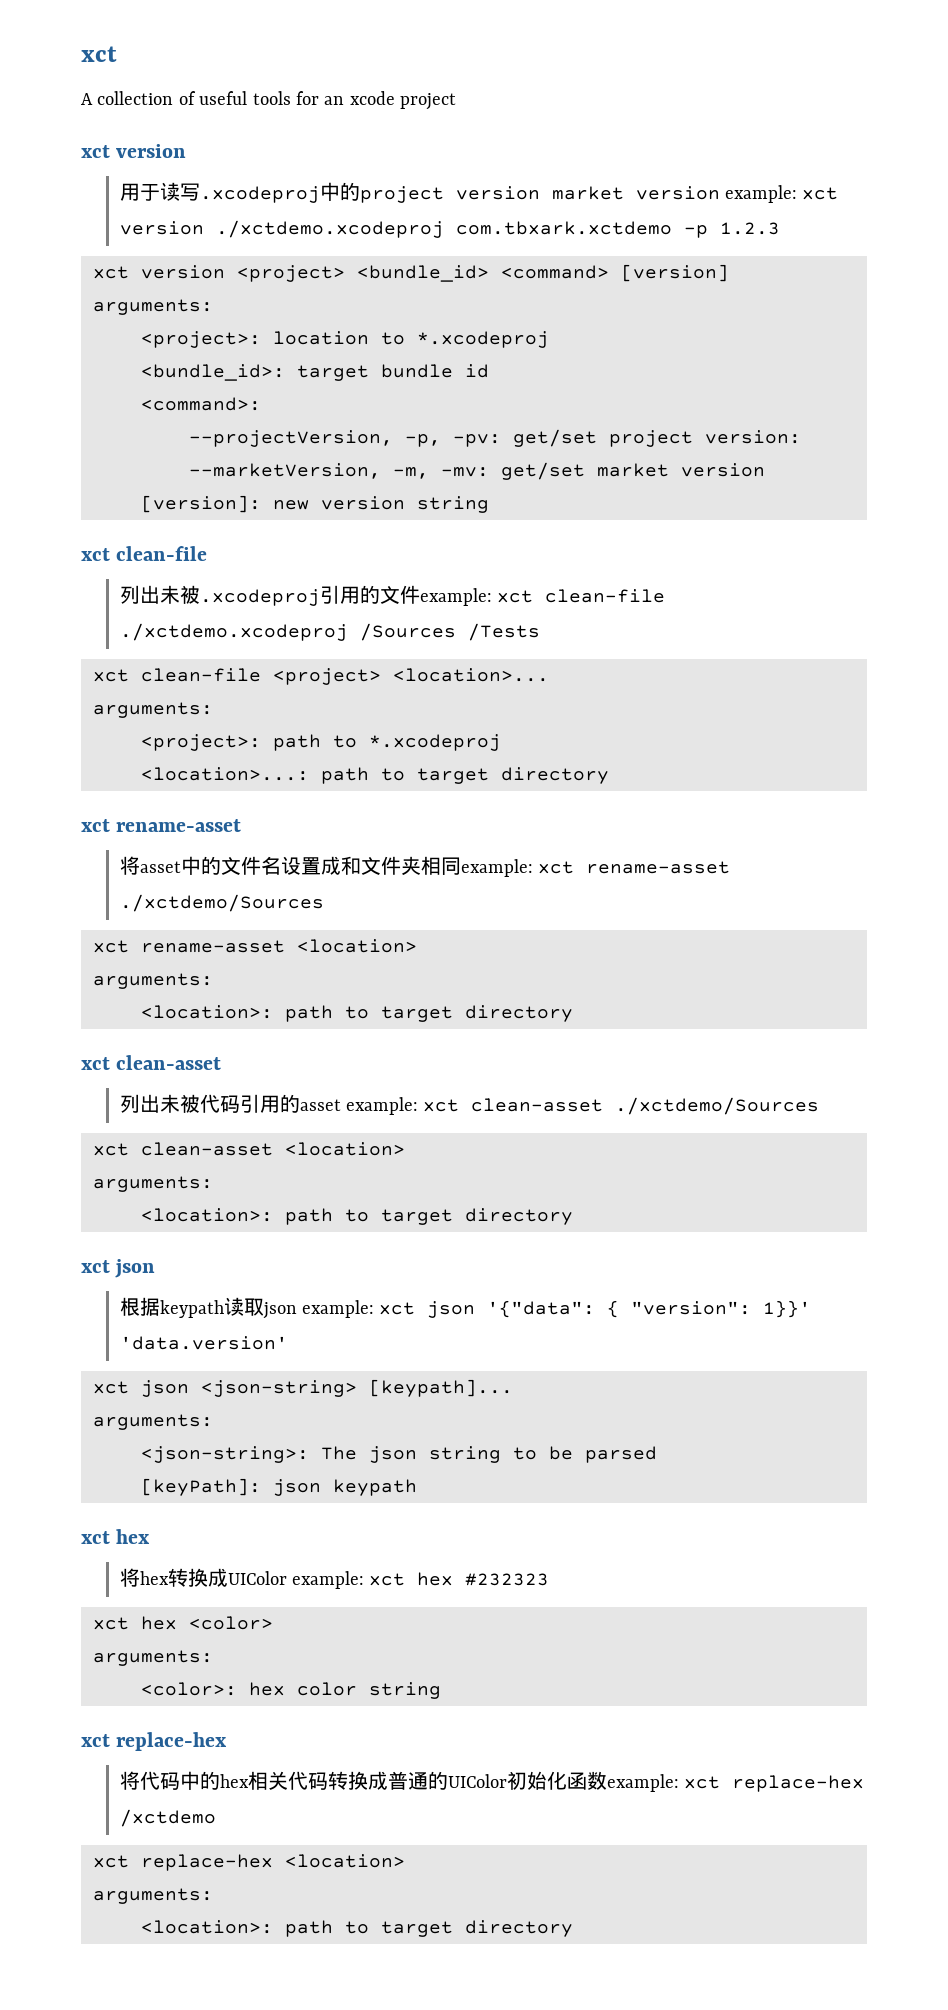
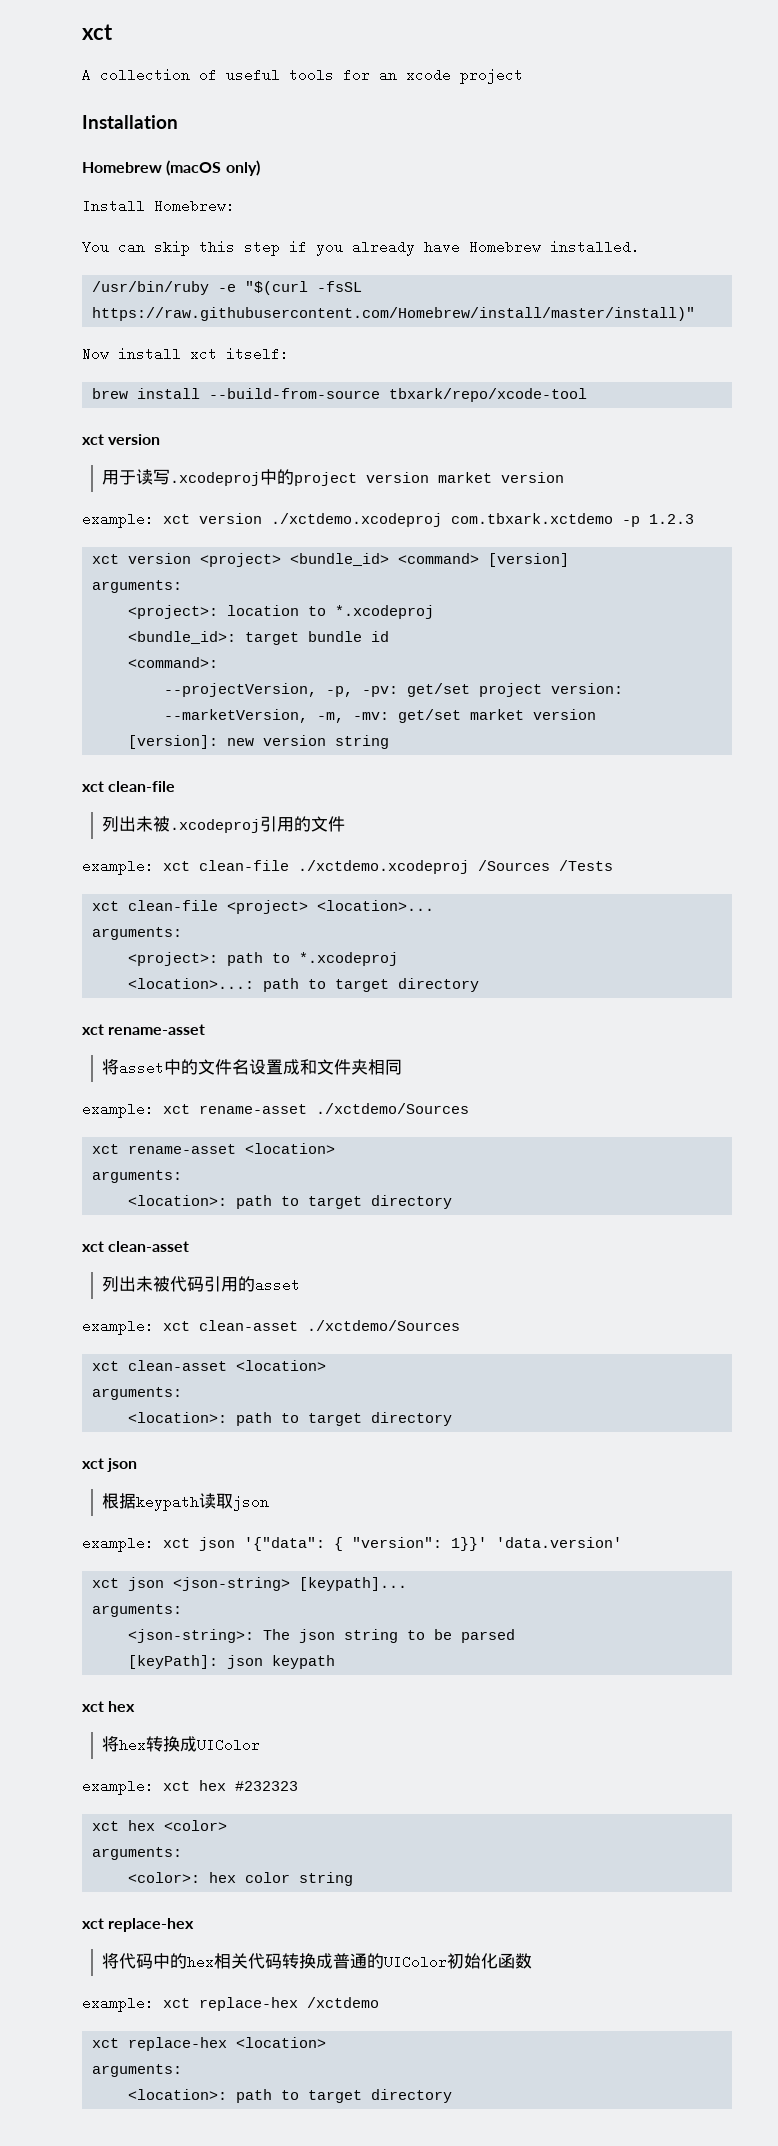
(457, 101) none -> [82,115,178,129] [82,160,260,176] [82,199,235,213] [82,240,640,256] [91,281,362,295] [91,307,695,321] [82,347,289,361] [91,388,587,402] // Installation // Homebrew (macOS only) // Install Homebrew: // You can skip this step if you already have Homebrew installed. // /usr/bin/ruby -e "$(curl -fsSL https://raw.githubusercontent.com/Homebrew/install/master/install)" // Now install xct itself: // brew install --build-from-source tbxark/repo/xcode-tool
(720, 193) none -> (565, 477) //
(420, 594) none -> (346, 824) //
(461, 866) none -> (403, 1067) //
(341, 1105) none -> (301, 1285) //
(297, 1310) none -> (270, 1503) //
(287, 1578) none -> (261, 1745) //
(607, 1780) none -> (533, 1961) //

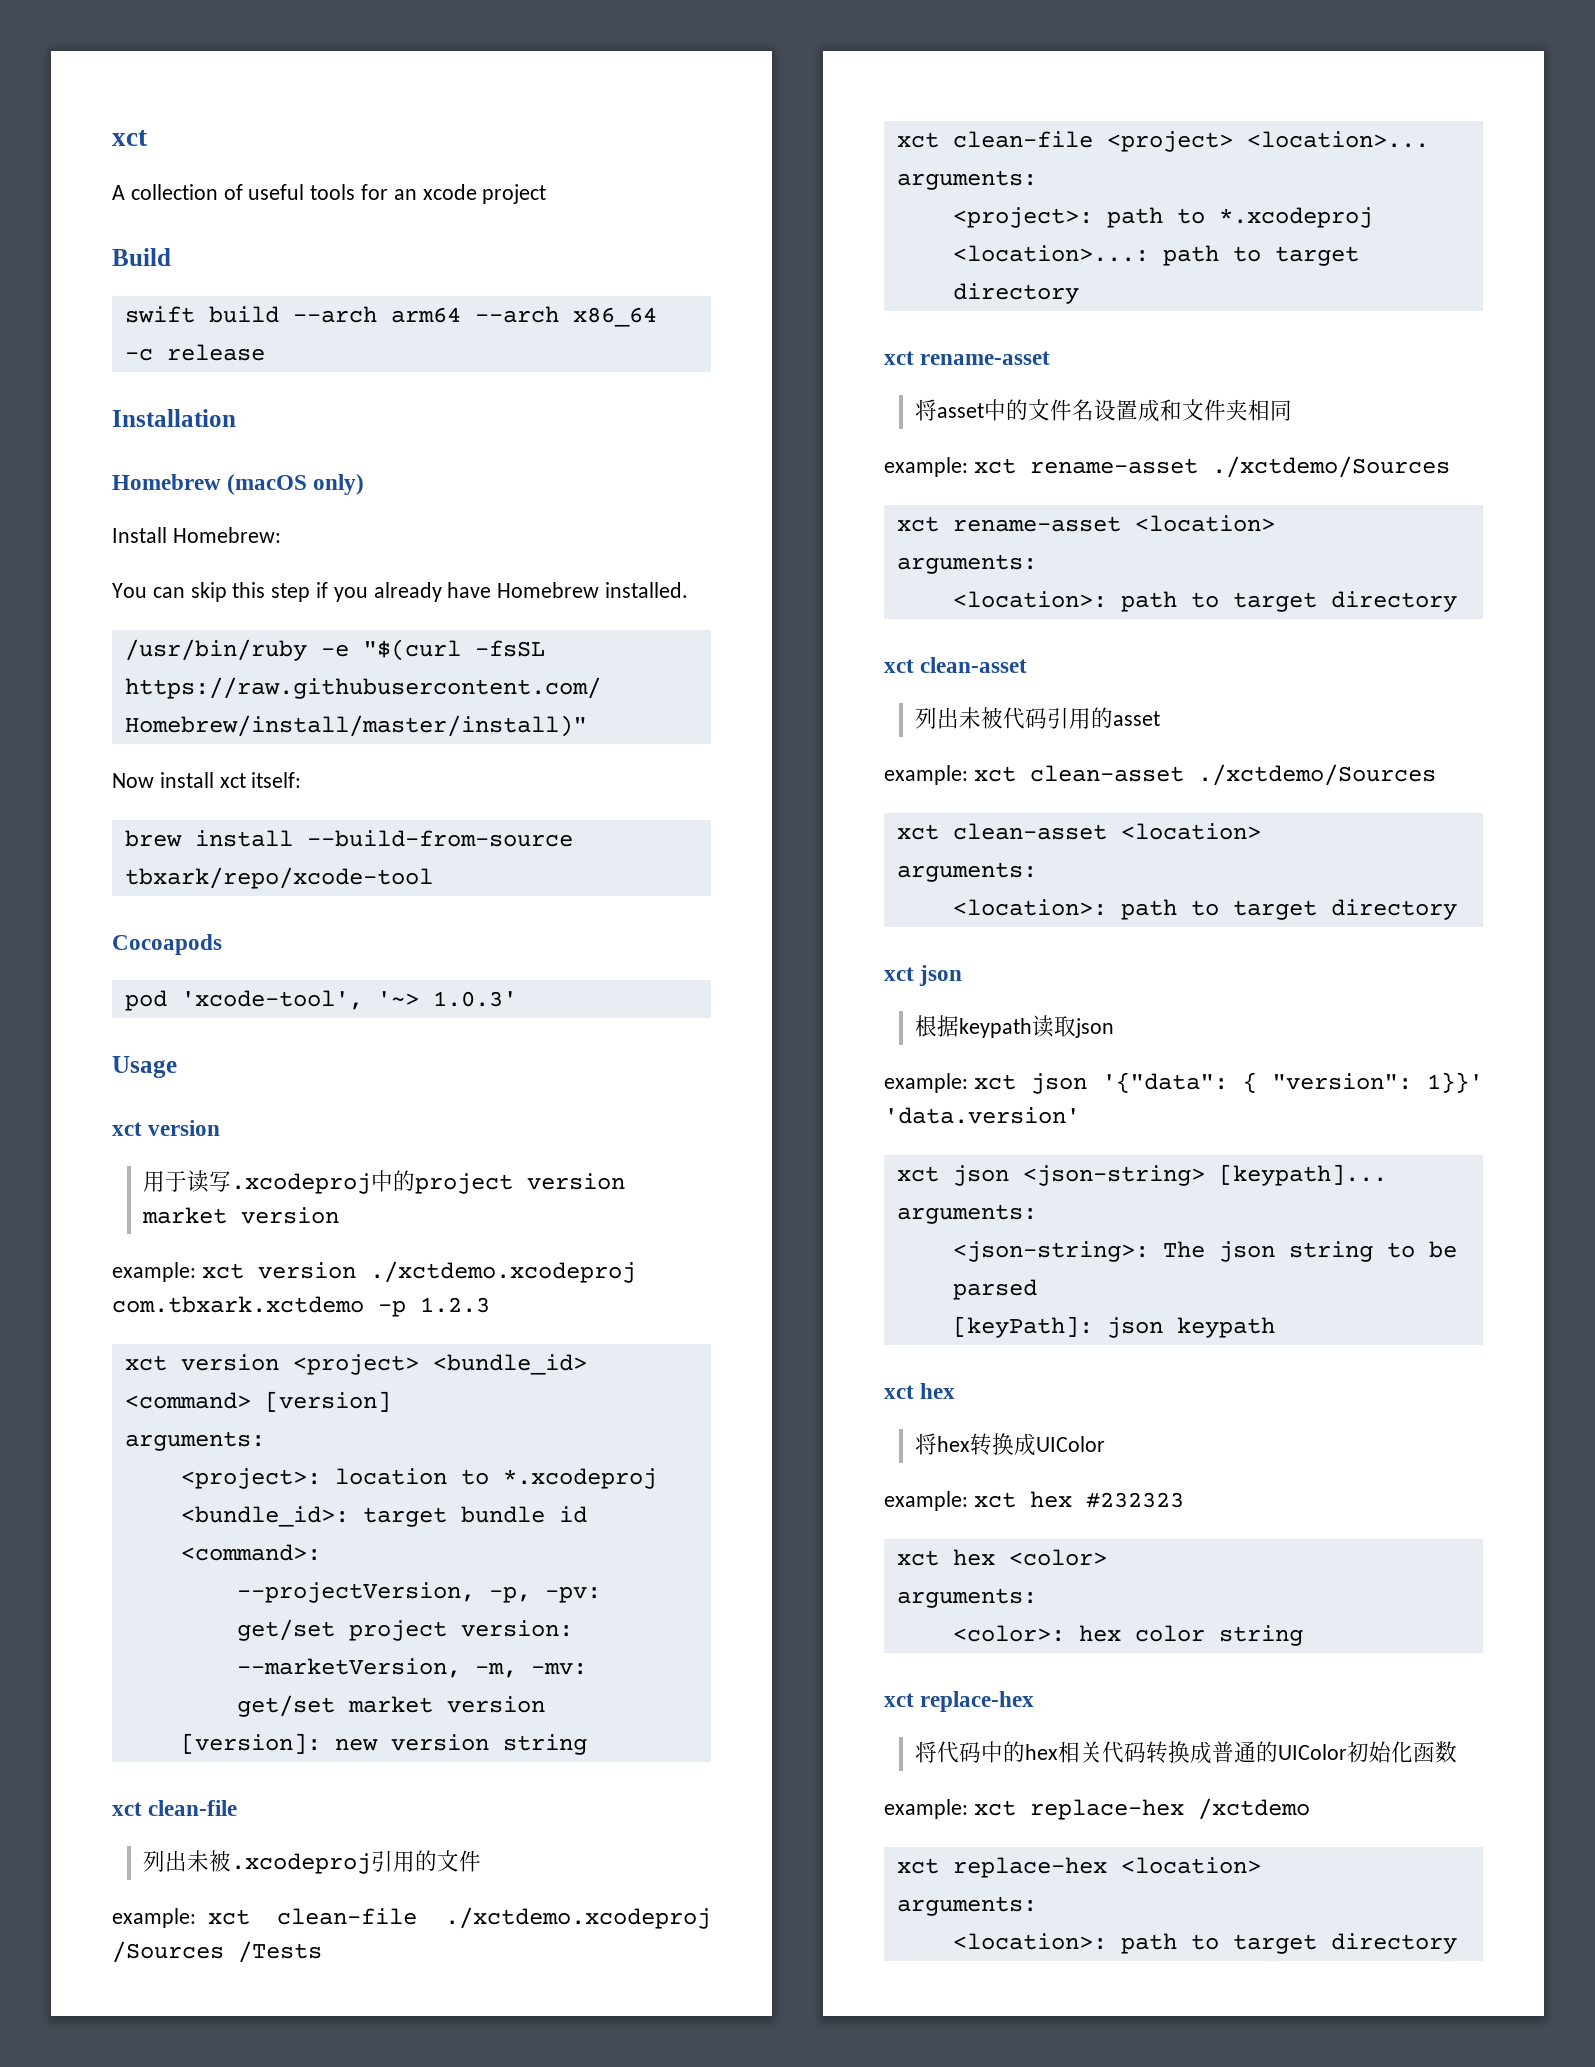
(523, 76) none -> [112,248,171,266] [124,306,657,327] [124,344,265,361] // Build // swift build --arch arm64 --arch x86_64 -c release
(587, 395) none -> [112,934,222,955] [124,990,517,1011] [112,1056,177,1078] // Cocoapods // pod 'xcode-tool', '~> 1.0.3' // Usage

